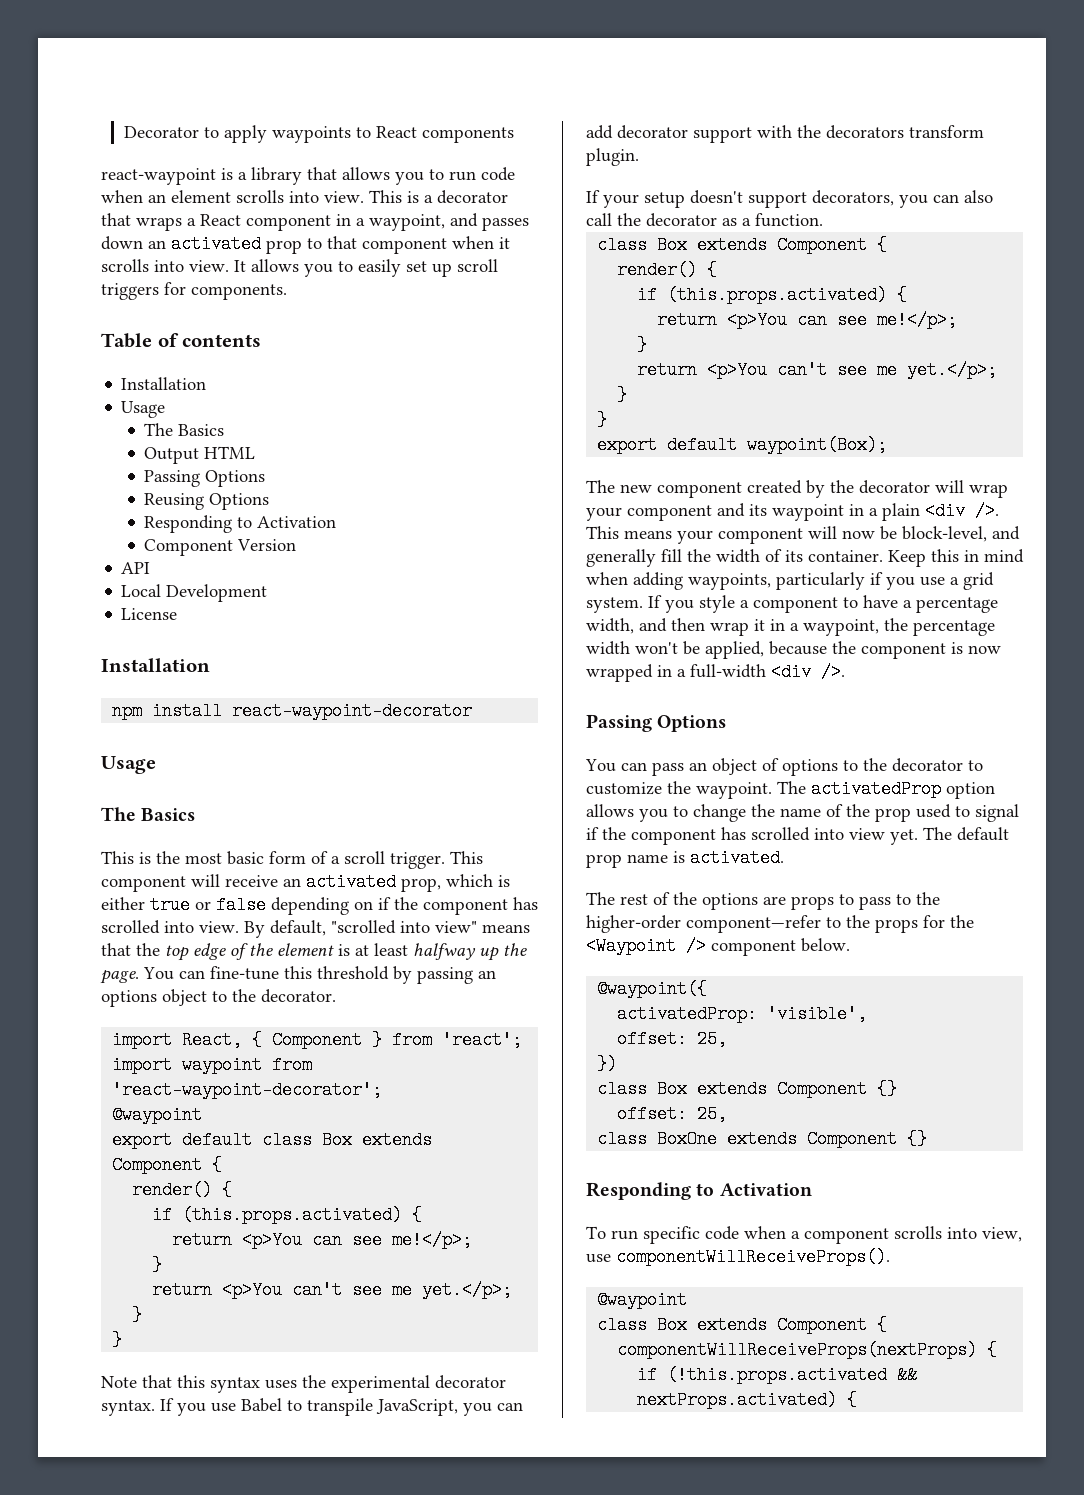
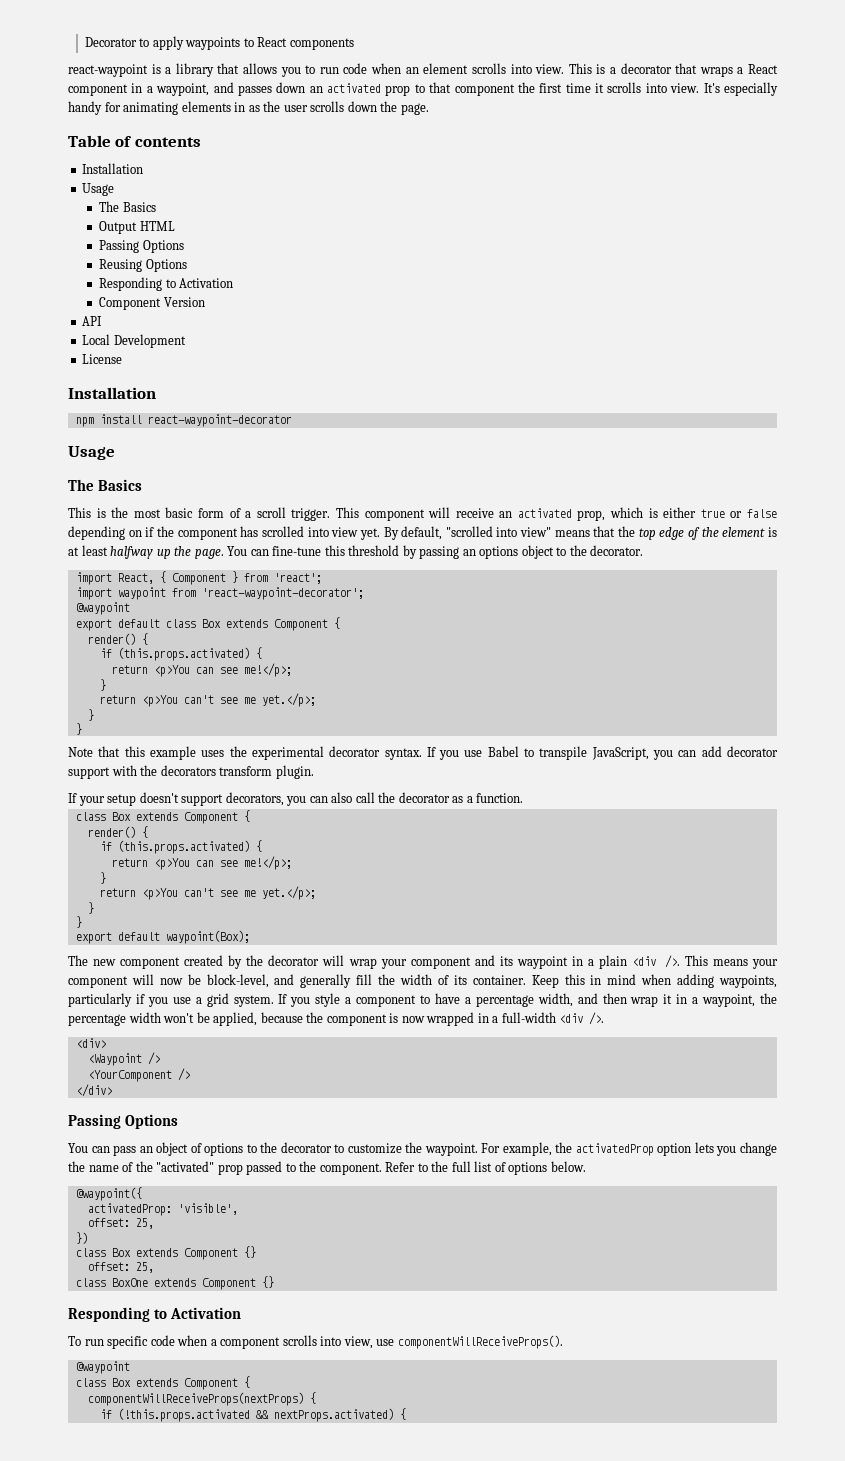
[452,236,494,249] when -> [517,82,591,93] the first time
[234,259,498,277] [101,282,287,300] It allows you to easily set up scroll triggers for components. -> [703,82,779,96] [68,101,429,115] It's especially handy for animating elements in as the user scrolls down the page.
[199,921,239,933] view. -> [331,527,380,540] view yet.
[210,1377,260,1393] syntax -> [149,746,196,760] example
(845, 672) none -> [75,1038,106,1048] [87,1052,160,1066] [87,1068,190,1082] [75,1084,112,1097] // <div> // <Waypoint /> // <YourComponent /> // </div>
[777,780,995,799] [586,804,688,822] The activatedProp option allows you to -> [481,1142,737,1156] For example, the activatedProp option lets you
[875,804,1019,822] [586,827,1009,845] [586,849,784,868] [586,892,940,910] [586,915,974,933] [586,937,796,956] prop used to signal if the component has scrolled into view yet. The default prop name is activated. // The rest of the options are props to pass to the higher-order component—refer to the props for the <Waypoint /> component -> [156,1161,548,1175] "activated" prop passed to the component. Refer to the full list of options

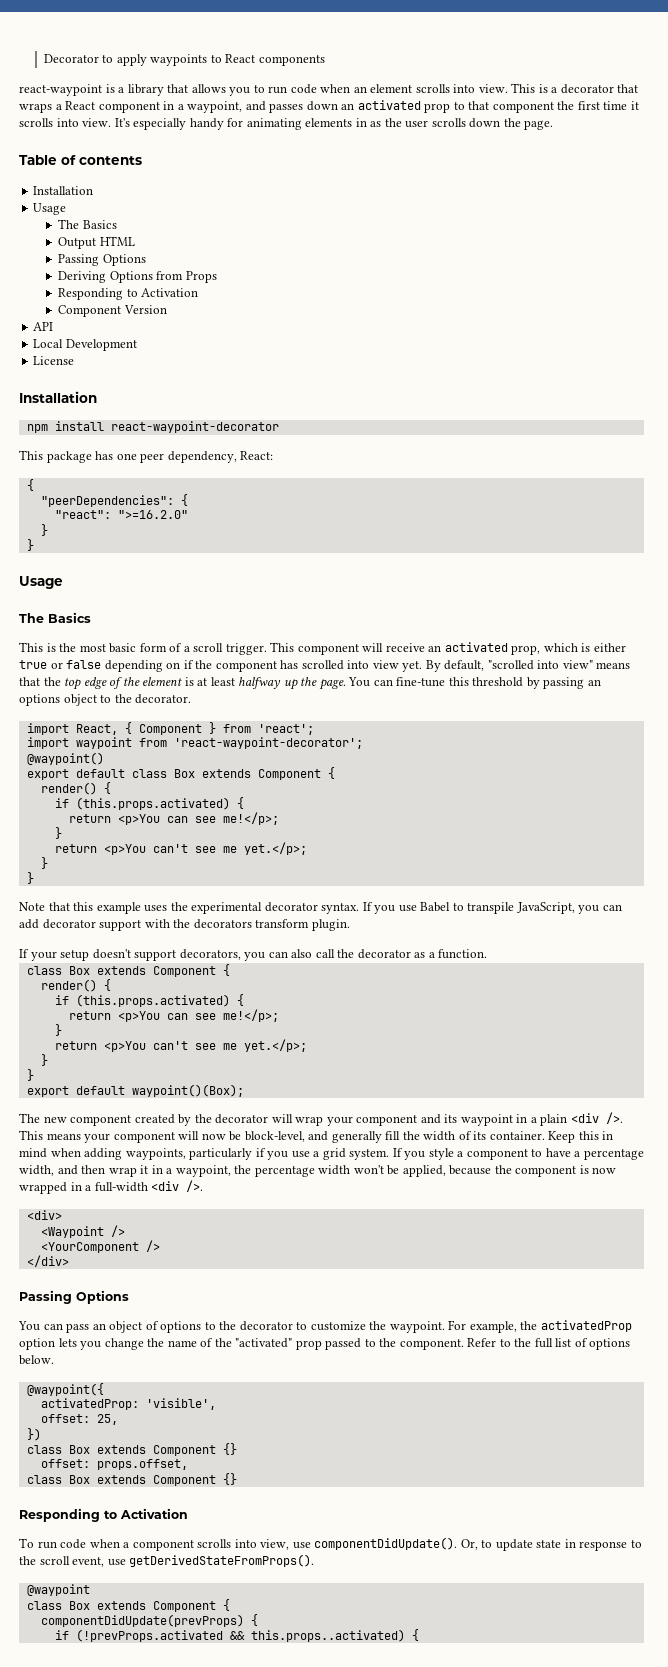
[99,259,187,272] Reusing Options -> [58,271,217,283] Deriving Options from Props
(292, 420) none -> [19,450,274,463] [26,479,34,491] [40,494,188,507] [54,510,188,519] [40,524,48,536] [26,539,34,551] // This package has one peer dependency, React: // { // "peerDependencies": { // "react": ">=16.2.0" // } // }
[75,602,130,615] @waypoint -> [26,752,104,765] @waypoint()
[165,930,250,944] waypoint(Box); -> [131,1084,244,1097] waypoint()(Box);
[135,1262,154,1273] [75,1278,148,1287] 25, // class BoxOne -> [96,1459,188,1470] [26,1475,90,1484] props.offset, // class Box
[107,1336,149,1349] specific -> (57, 1545) none
[397,1335,563,1349] componentWillReceiveProps(). -> [314,1537,642,1551] [19,1554,315,1567] componentDidUpdate(). Or, to update state in response to the scroll event, use getDerivedStateFromProps().
[87,1392,316,1406] [99,1408,394,1422] componentWillReceiveProps(nextProps) { // if (!this.props.activated && nextProps.activated) -> [40,1614,258,1627] [54,1629,405,1642] componentDidUpdate(prevProps) { // if (!prevProps.activated && this.props..activated)

